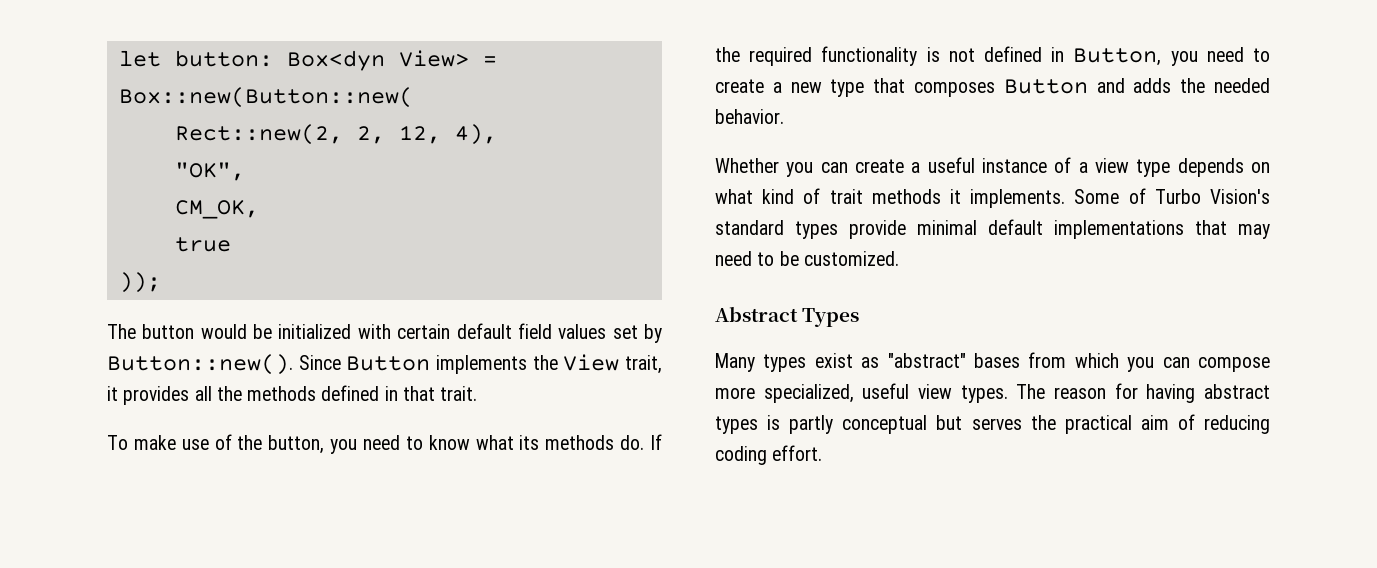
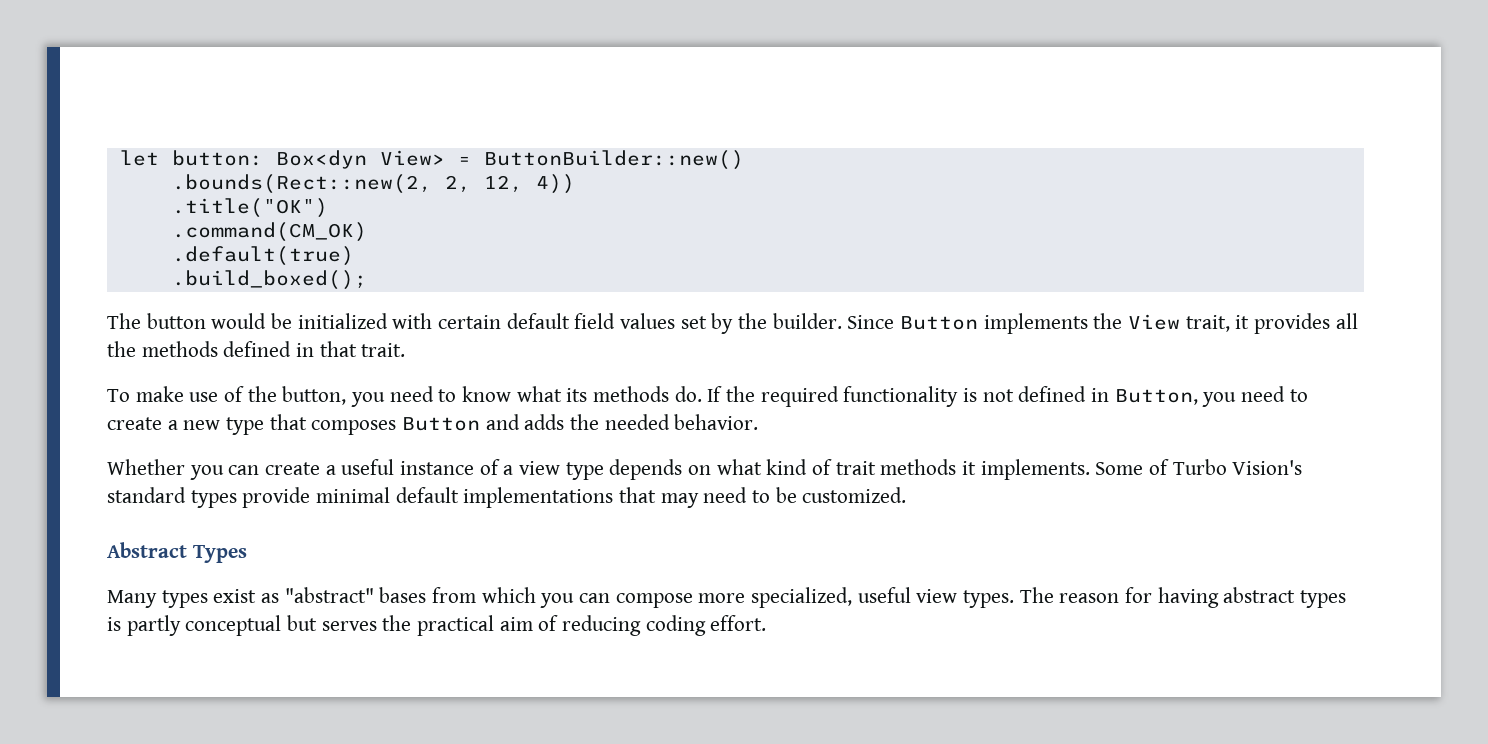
[118,87,413,108] [174,124,497,145] [174,162,245,181] [174,200,259,219] [174,237,231,252] [118,272,161,293] Box::new(Button::new( // Rect::new(2, 2, 12, 4), // "OK", // CM_OK, // true // )); -> [483,150,744,170] [171,174,575,194] [171,198,328,218] [171,222,367,242] [171,246,354,266] [171,270,367,290] ButtonBuilder::new() // .bounds(Rect::new(2, 2, 12, 4)) // .title("OK") // .command(CM_OK) // .default(true) // .build_boxed();
[107,354,293,375] Button::new(). -> [738,313,842,329] the builder.

